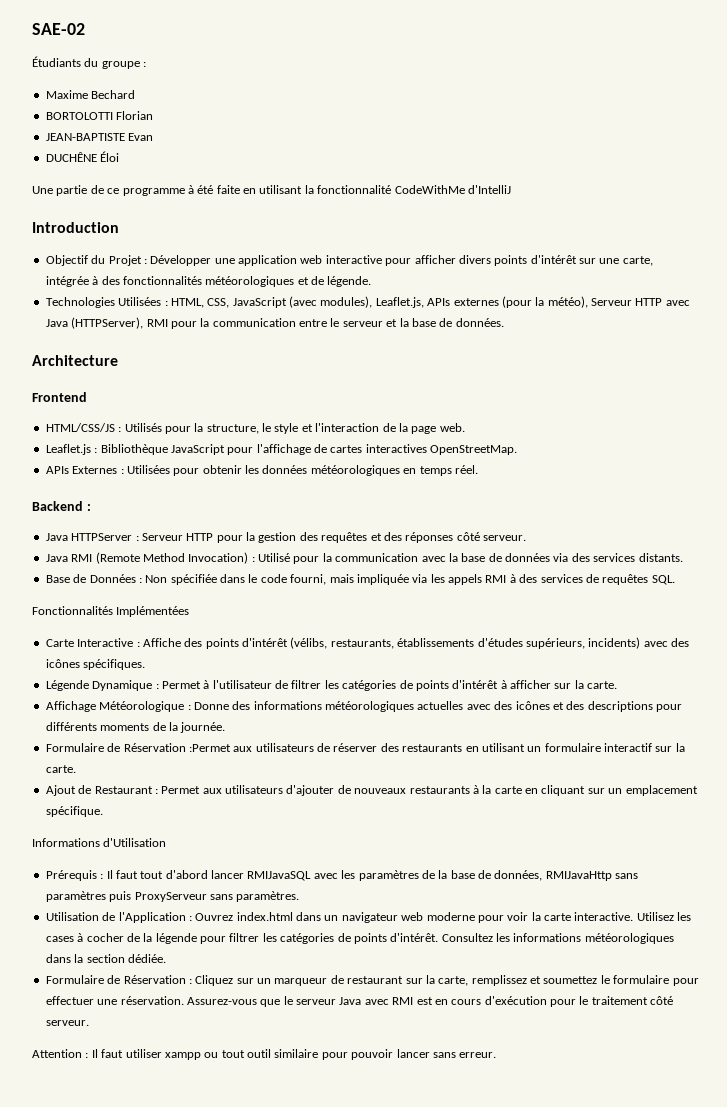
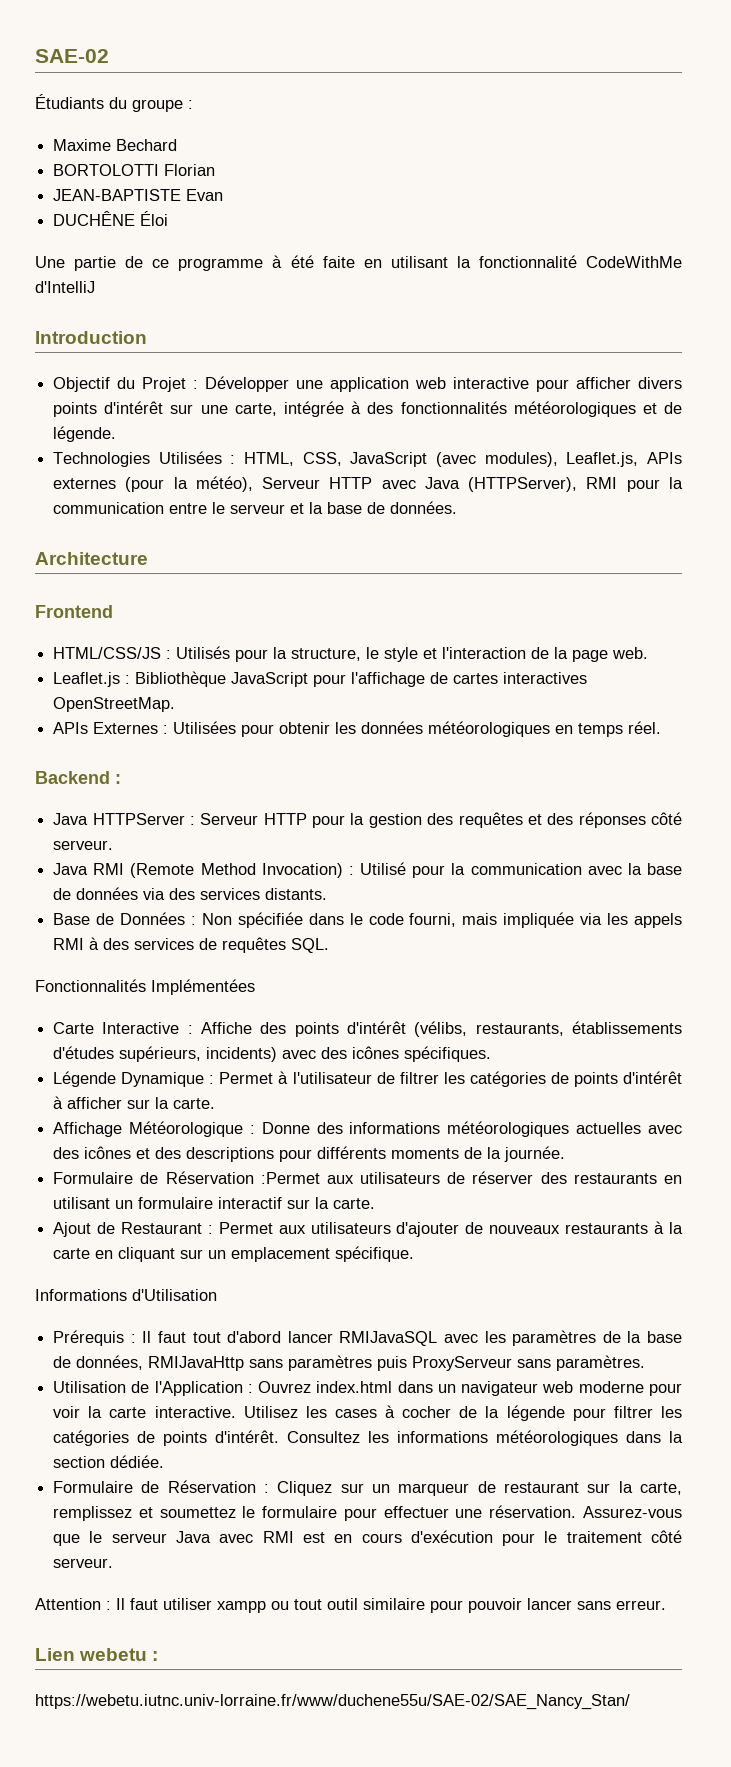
(497, 1055) none -> [35,1648,159,1661] [35,1694,630,1710] // Lien webetu : // https://webetu.iutnc.univ-lorraine.fr/www/duchene55u/SAE-02/SAE_Nancy_Stan/

